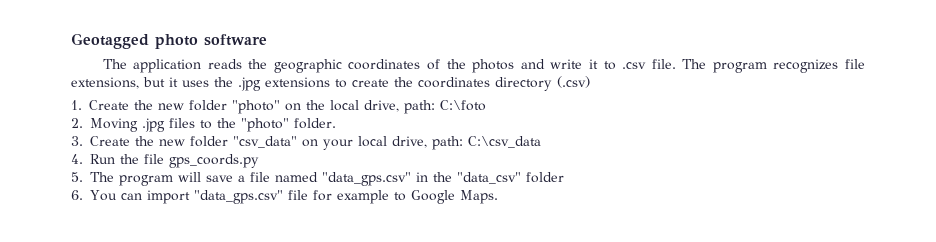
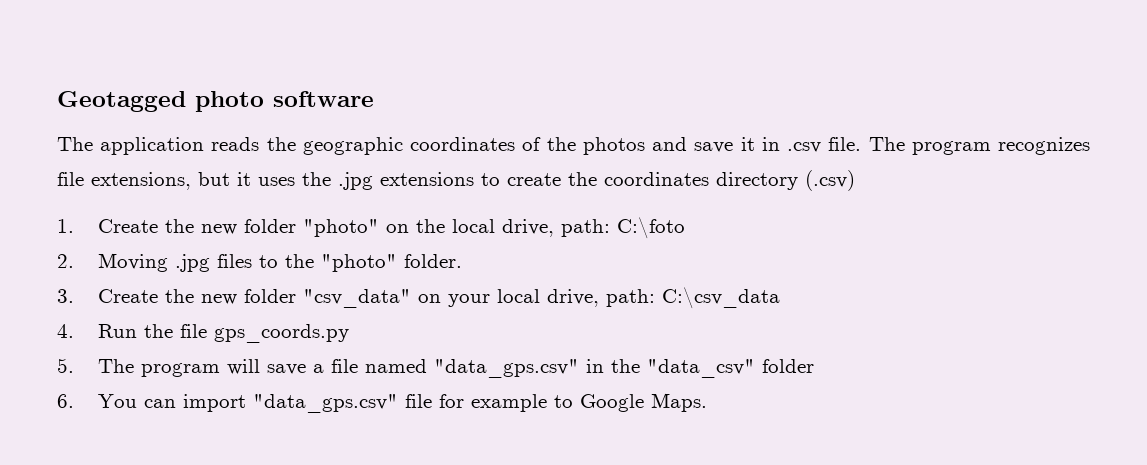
[550,59,616,70] write it to -> [694,137,780,153] save it in

